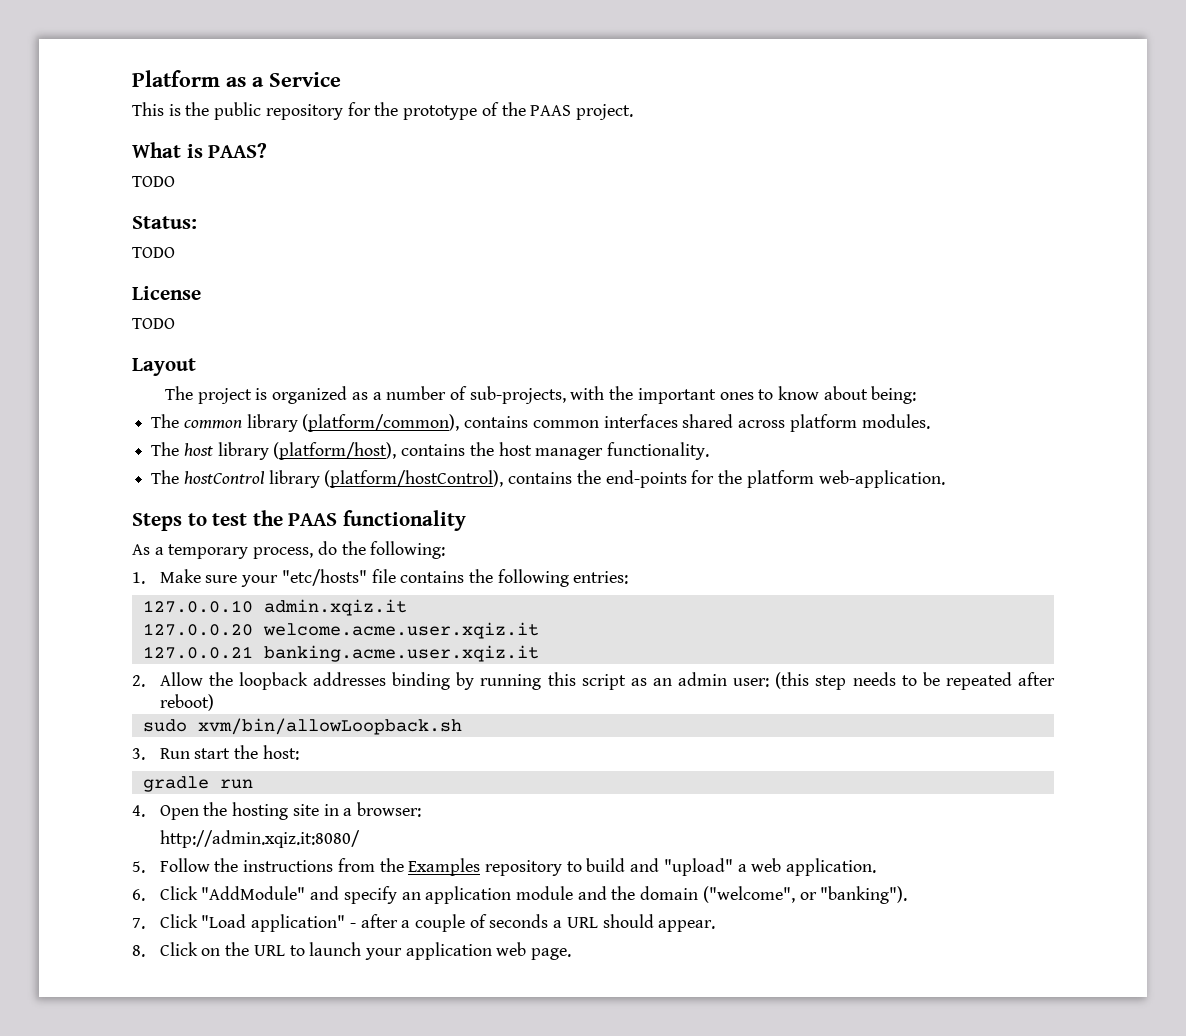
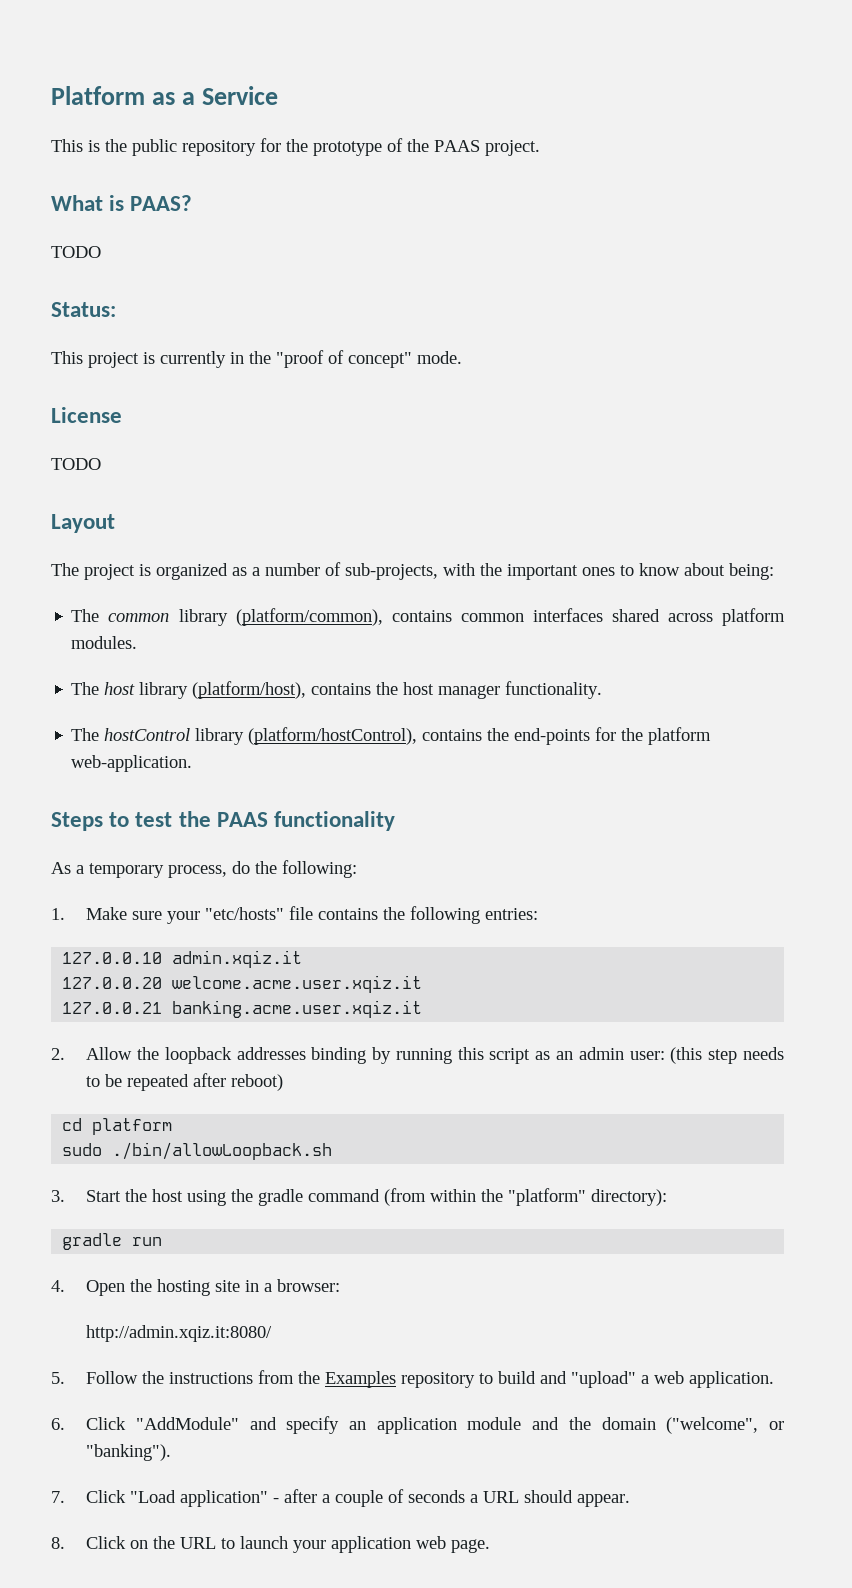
[132,247,175,258] TODO -> [51,350,462,368] This project is currently in the "proof of concept" mode.
(214, 702) none -> [62,1118,173,1135] // cd platform
[197,718,462,735] xvm/bin/allowLoopback.sh -> [112,1142,333,1160] ./bin/allowLoopback.sh
[159,745,299,760] Run start the host: -> [86,1188,668,1206] Start the host using the gradle command (from within the "platform" directory):

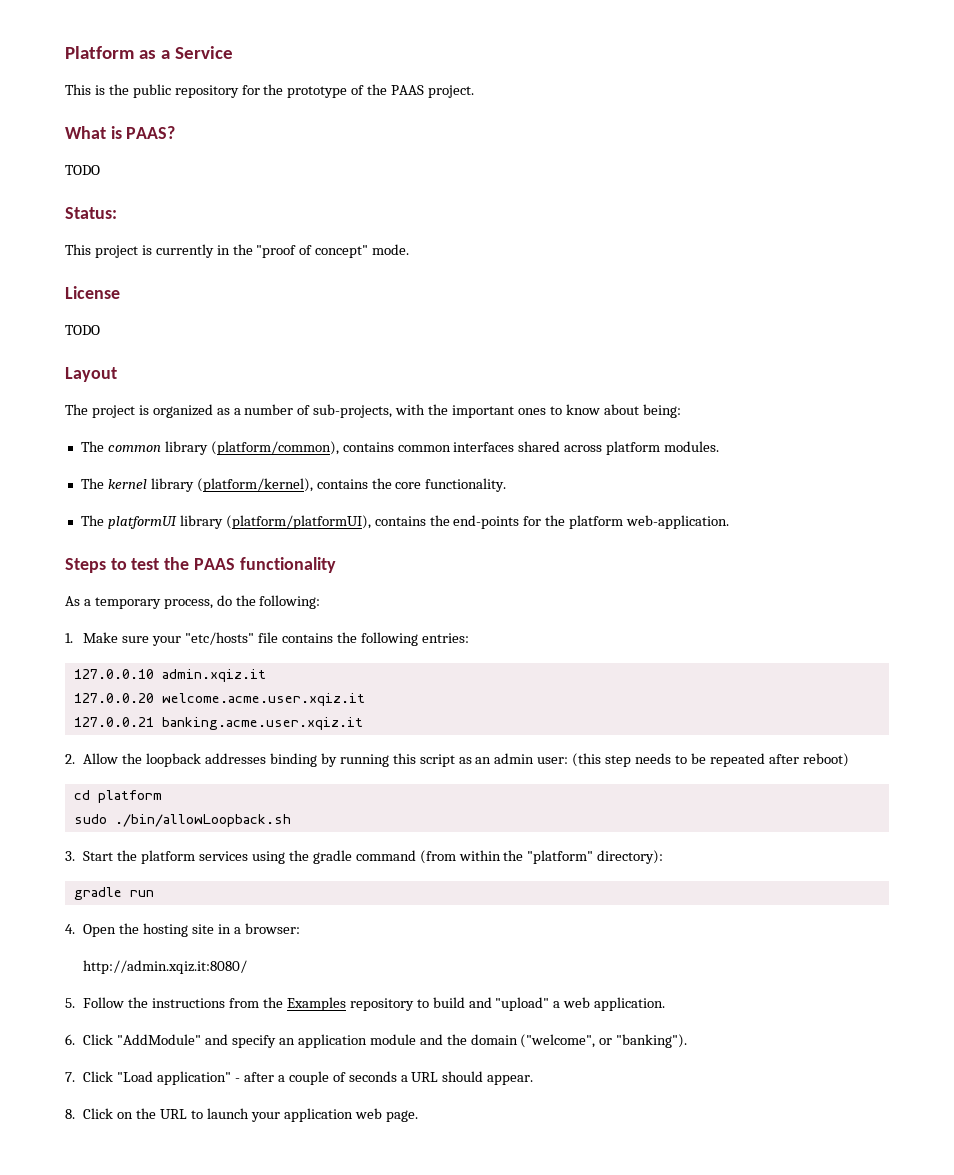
[104,681,501,699] host library (platform/host), contains the host manager -> [107,478,422,492] kernel library (platform/kernel), contains the core
[104,727,418,745] hostControl library (platform/hostControl), -> [107,515,371,529] platformUI library (platform/platformUI),
[152,1189,184,1202] host -> [141,850,249,864] platform services

